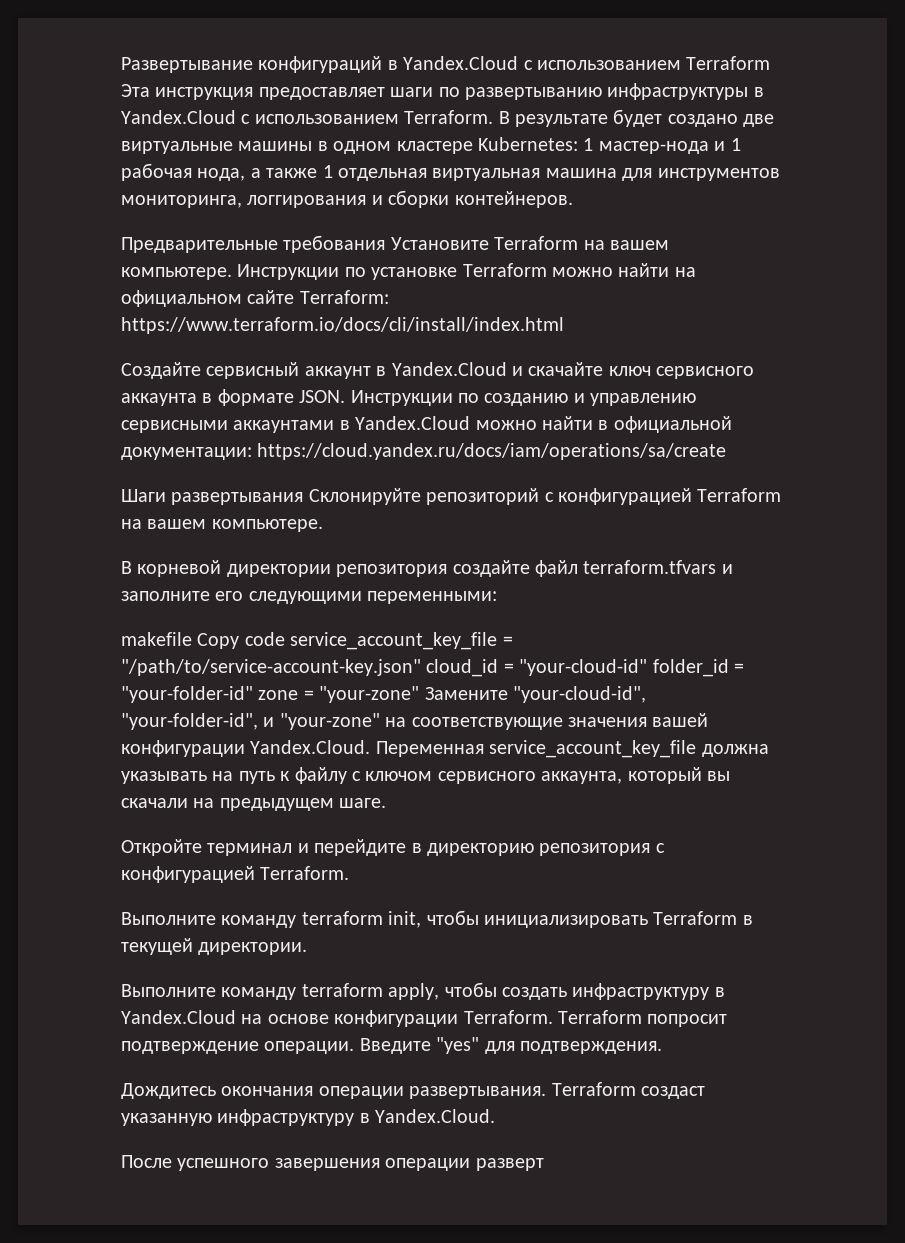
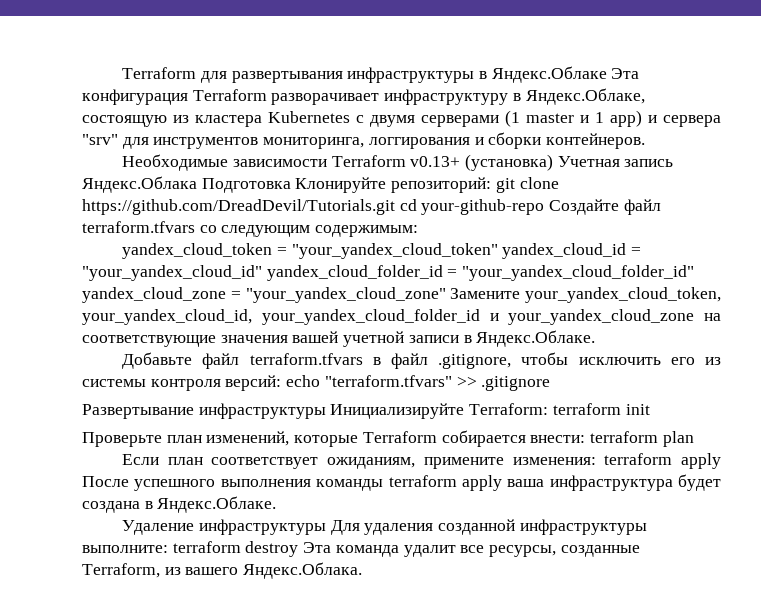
[121,56,771,73] [121,83,764,100] [121,109,775,127] [121,137,741,154] [121,163,617,181] Развертывание конфигураций в Yandex.Cloud с использованием Terraform Эта инструкция предоставляет шаги по развертыванию инфраструктуры в Yandex.Cloud с использованием Terraform. В результате будет создано две виртуальные машины в одном кластере Kubernetes: 1 мастер-нода и 1 рабочая нода, а также 1 отдельная виртуальная машина -> [122,66,640,83] [82,88,645,105] [82,110,721,127] [82,134,118,145] Terraform для развертывания инфраструктуры в Яндекс.Облаке Эта конфигурация Terraform разворачивает инфраструктуру в Яндекс.Облаке, состоящую из кластера Kubernetes с двумя серверами (1 master и 1 app) и сервера "srv"
[121,235,669,253] [121,263,696,280] [121,290,389,307] [121,317,564,334] [121,362,755,379] [121,389,697,406] [121,416,732,433] [121,443,727,460] [121,488,782,505] [121,519,323,532] [121,560,733,577] [121,591,498,604] [121,632,513,650] [121,659,744,677] [121,686,646,703] [121,713,709,730] [121,740,769,758] [121,767,730,784] [121,798,387,811] [121,839,665,856] [121,866,350,883] [121,910,753,928] [121,938,308,955] [121,982,725,1000] [121,1010,728,1027] [121,1037,662,1054] [121,1082,705,1099] [121,1109,496,1126] [121,1155,544,1171] Предварительные требования Установите Terraform на вашем компьютере. Инструкции по установке Terraform можно найти на официальном сайте Terraform: https://www.terraform.io/docs/cli/install/index.html // Создайте сервисный аккаунт в Yandex.Cloud и скачайте ключ сервисного аккаунта в формате JSON. Инструкции по созданию и управлению сервисными аккаунтами в Yandex.Cloud можно найти в официальной документации: https://cloud.yandex.ru/docs/iam/operations/sa/create // Шаги развертывания Склонируйте репозиторий с конфигурацией Terraform на вашем компьютере. // В корневой директории репозитория создайте файл terraform.tfvars и заполните его следующими переменными: // makefile Copy code service_account_key_file = "/path/to/service-account-key.json" cloud_id = "your-cloud-id" folder_id = "your-folder-id" zone = "your-zone" Замените "your-cloud-id", "your-folder-id", и "your-zone" на соответствующие значения вашей конфигурации Yandex.Cloud. Переменная service_account_key_file должна указывать на путь к файлу с ключом сервисного аккаунта, который вы скачали на предыдущем шаге. // Откройте терминал и перейдите в директорию репозитория с конфигурацией Terraform. // Выполните команду terraform init, чтобы инициализировать Terraform в текущей директории. // Выполните команду terraform apply, чтобы создать инфраструктуру в Yandex.Cloud на основе конфигурации Terraform. Terraform попросит подтверждение операции. Введите "yes" для подтверждения. // Дождитесь окончания операции развертывания. Terraform создаст указанную инфраструктуру в Yandex.Cloud. // После успешного завершения операции разверт -> [122,154,674,171] [82,176,559,193] [82,199,661,215] [82,221,419,237] [122,243,641,259] [82,265,695,281] [82,287,721,303] [82,309,721,325] [82,330,596,347] [122,352,722,369] [82,375,551,391] [82,403,650,419] [82,430,694,447] [122,453,722,469] [82,474,721,491] [82,496,277,513] [122,519,647,535] [82,541,640,557] [82,562,363,579] Необходимые зависимости Terraform v0.13+ (установка) Учетная запись Яндекс.Облака Подготовка Клонируйте репозиторий: git clone https://github.com/DreadDevil/Tutorials.git cd your-github-repo Создайте файл terraform.tfvars со следующим содержимым: // yandex_cloud_token = "your_yandex_cloud_token" yandex_cloud_id = "your_yandex_cloud_id" yandex_cloud_folder_id = "your_yandex_cloud_folder_id" yandex_cloud_zone = "your_yandex_cloud_zone" Замените your_yandex_cloud_token, your_yandex_cloud_id, your_yandex_cloud_folder_id и your_yandex_cloud_zone на соответствующие значения вашей учетной записи в Яндекс.Облаке. // Добавьте файл terraform.tfvars в файл .gitignore, чтобы исключить его из системы контроля версий: echo "terraform.tfvars" >> .gitignore // Развертывание инфраструктуры Инициализируйте Terraform: terraform init // Проверьте план изменений, которые Terraform собирается внести: terraform plan // Если план соответствует ожиданиям, примените изменения: terraform apply После успешного выполнения команды terraform apply ваша инфраструктура будет создана в Яндекс.Облаке. // Удаление инфраструктуры Для удаления созданной инфраструктуры выполните: terraform destroy Эта команда удалит все ресурсы, созданные Terraform, из вашего Яндекс.Облака.

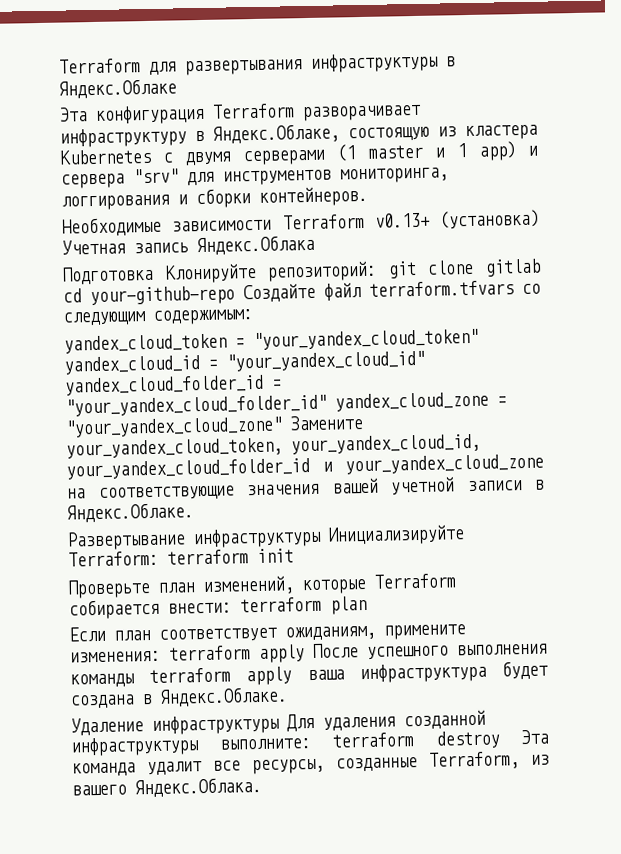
(607, 74) none -> (177, 88) //
(197, 184) none -> (315, 245) //
[82,199,395,215] https://github.com/DreadDevil/Tutorials.git -> [485,258,541,277] gitlab
[122,352,722,369] [82,375,551,391] // Добавьте файл terraform.tfvars в файл .gitignore, чтобы исключить его из системы контроля версий: echo "terraform.tfvars" >> .gitignore -> (194, 512) none

